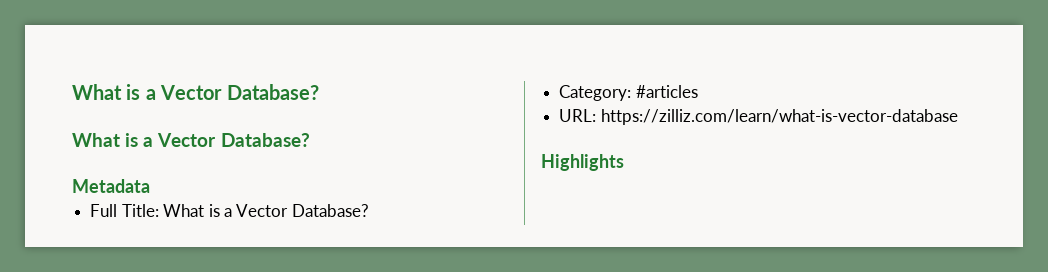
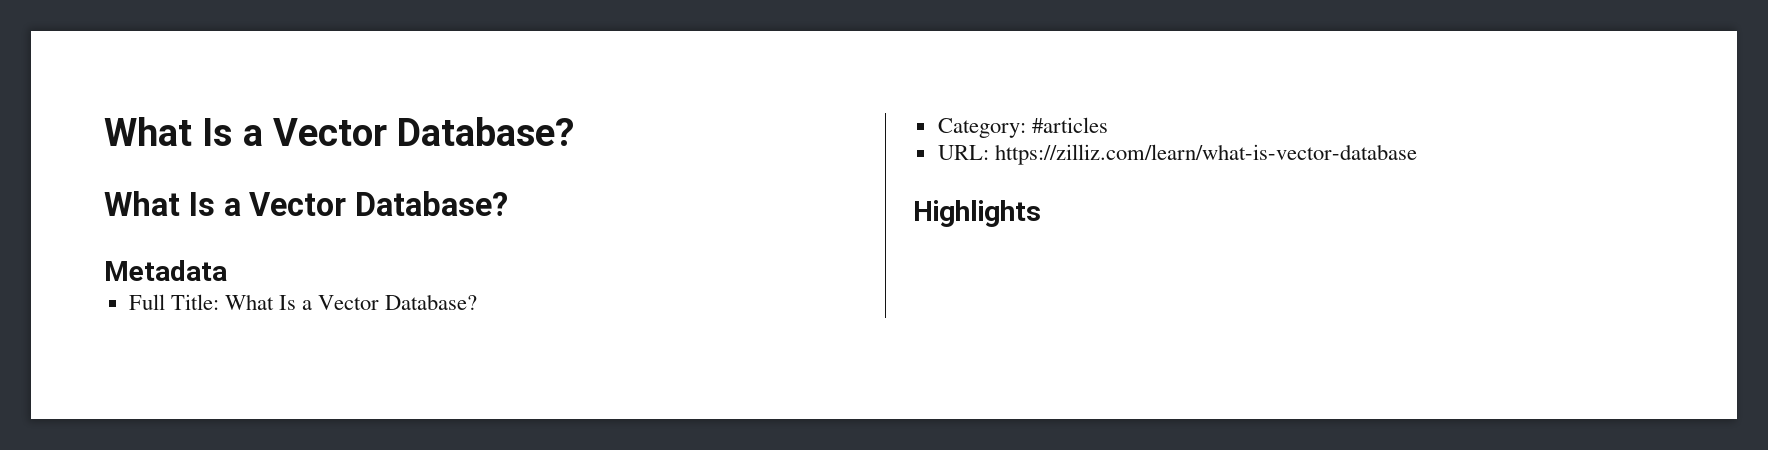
[72,84,141,100] What is -> [104,117,233,146] What Is
[125,133,139,147] is -> [188,192,215,216] Is
[208,204,220,217] is -> [278,295,296,310] Is

